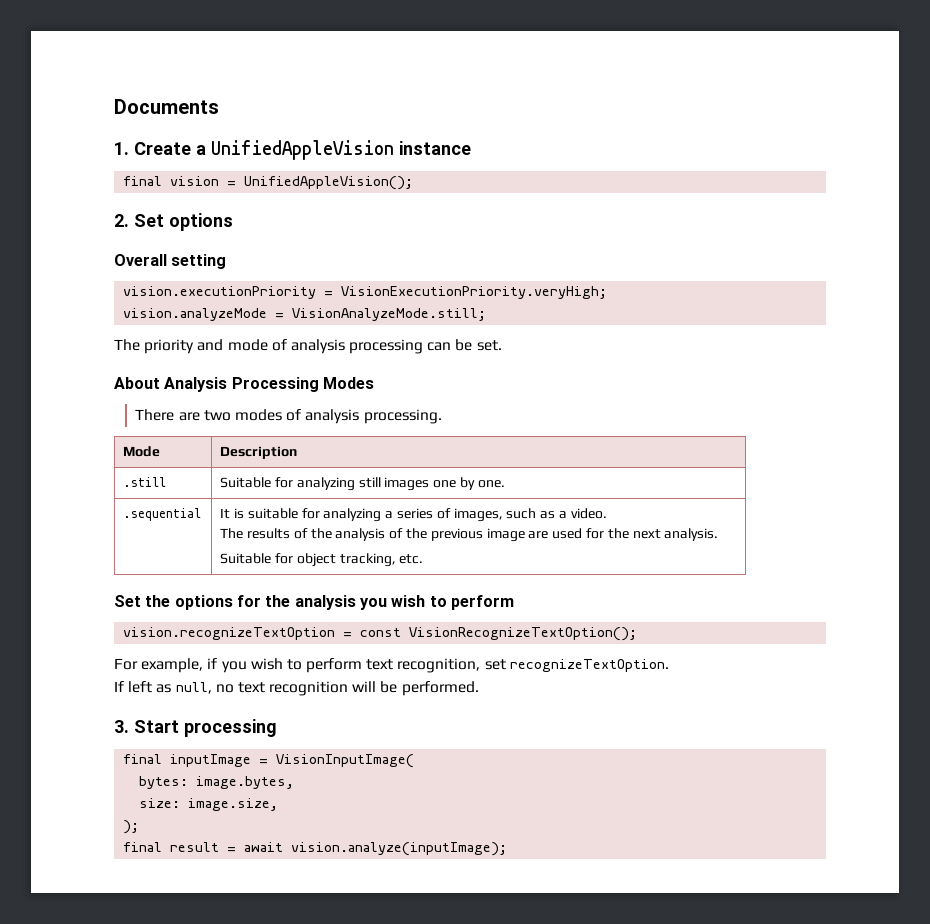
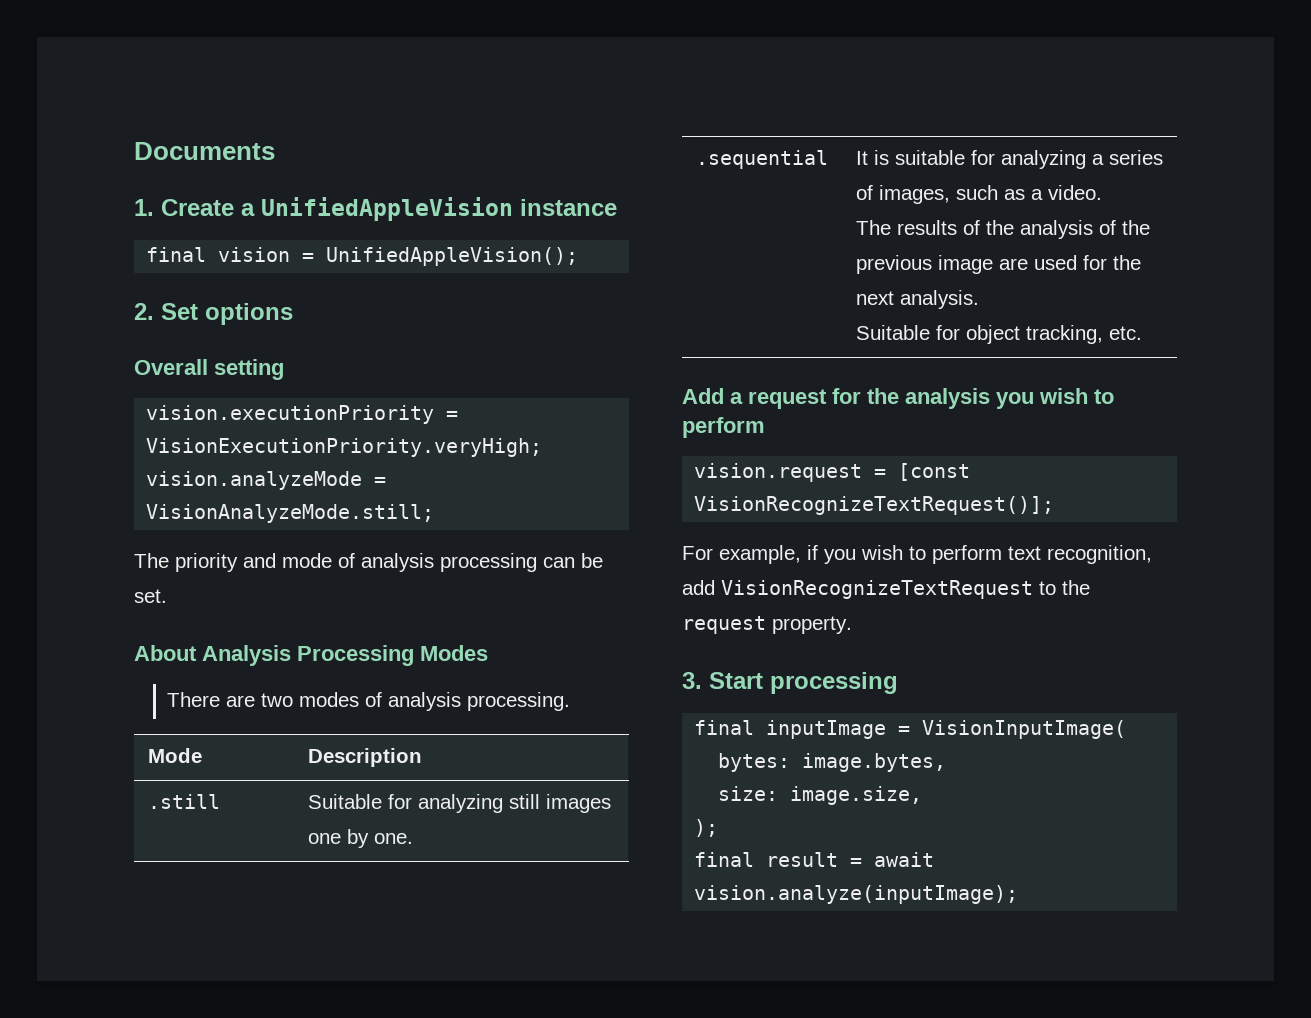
[114,595,233,610] Set the options -> [682,388,827,409] Add a request
[123,627,638,641] vision.recognizeTextOption = const VisionRecognizeTextOption(); -> [694,463,971,482] [694,496,1055,515] vision.request = [const VisionRecognizeTextRequest()];
[484,659,669,672] [114,681,479,696] set recognizeTextOption. // If left as null, no text recognition will be performed. -> [682,580,1090,599] [682,616,852,634] add VisionRecognizeTextRequest to the request property.

